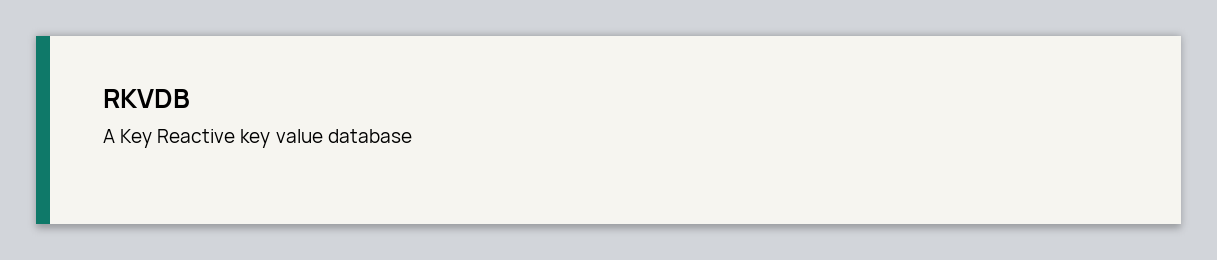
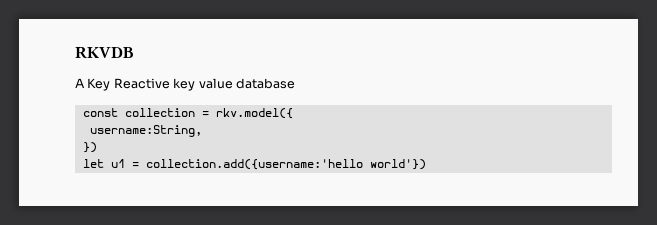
(412, 136) none -> [82,108,293,119] [89,125,202,137] [82,142,97,153] [82,159,426,170] // const collection = rkv.model({ // username:String, // }) // let u1 = collection.add({username:'hello world'})

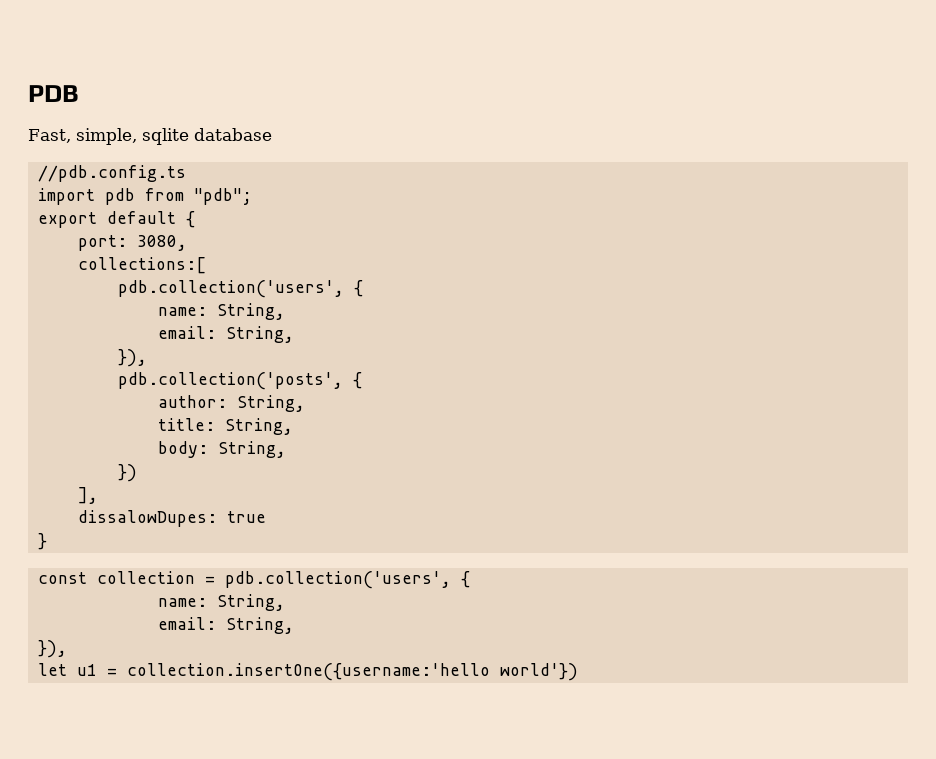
[75,46,134,59] [75,78,295,91] [82,108,293,119] [89,125,202,137] [82,142,97,153] RKVDB // A Key Reactive key value database // const collection = rkv.model({ // username:String, // }) -> [28,85,79,102] [28,128,272,145] [37,165,186,182] [37,188,252,205] [37,211,195,228] [77,235,187,251] [77,257,206,274] [117,280,363,298] [157,303,285,320] [157,326,294,343] [117,349,147,367] [117,372,362,390] [157,395,305,412] [157,418,293,435] [157,441,286,458] [117,464,137,482] [77,487,98,504] [77,510,266,527] [37,533,47,550] [37,571,470,589] [157,594,285,611] [157,617,294,634] [37,640,67,658] PDB // Fast, simple, sqlite database // //pdb.config.ts // import pdb from "pdb"; // export default { // port: 3080, // collections:[ // pdb.collection('users', { // name: String, // email: String, // }), // pdb.collection('posts', { // author: String, // title: String, // body: String, // }) // ], // dissalowDupes: true // } // const collection = pdb.collection('users', { // name: String, // email: String, // }),
[145,159,363,170] collection.add({username:'hello -> [126,663,490,681] collection.insertOne({username:'hello

